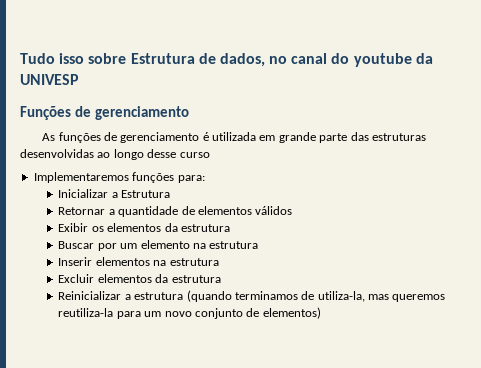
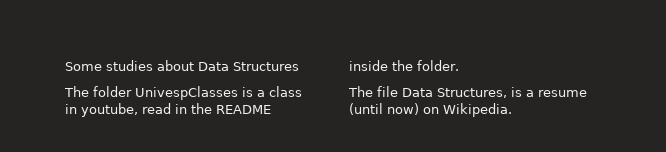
[20,53,433,67] [20,74,79,85] [20,106,189,120] [42,132,426,143] [20,149,210,160] [33,172,205,183] [58,189,171,198] [58,206,293,217] [58,223,230,232] [58,240,259,251] [58,257,219,266] [58,274,221,283] [58,290,446,302] [58,307,321,319] Tudo isso sobre Estrutura de dados, no canal do youtube da UNIVESP // Funções de gerenciamento // As funções de gerenciamento é utilizada em grande parte das estruturas desenvolvidas ao longo desse curso // Implementaremos funções para: // Inicializar a Estrutura // Retornar a quantidade de elementos válidos // Exibir os elementos da estrutura // Buscar por um elemento na estrutura // Inserir elementos na estrutura // Excluir elementos da estrutura // Reinicializar a estrutura (quando terminamos de utiliza-la, mas queremos reutiliza-la para um novo conjunto de elementos) -> [65,60,299,71] [64,86,302,100] [65,103,271,117] [349,60,459,71] [348,86,587,98] [349,103,512,117] Some studies about Data Structures // The folder UnivespClasses is a class in youtube, read in the README inside the folder. // The file Data Structures, is a resume (until now) on Wikipedia.

